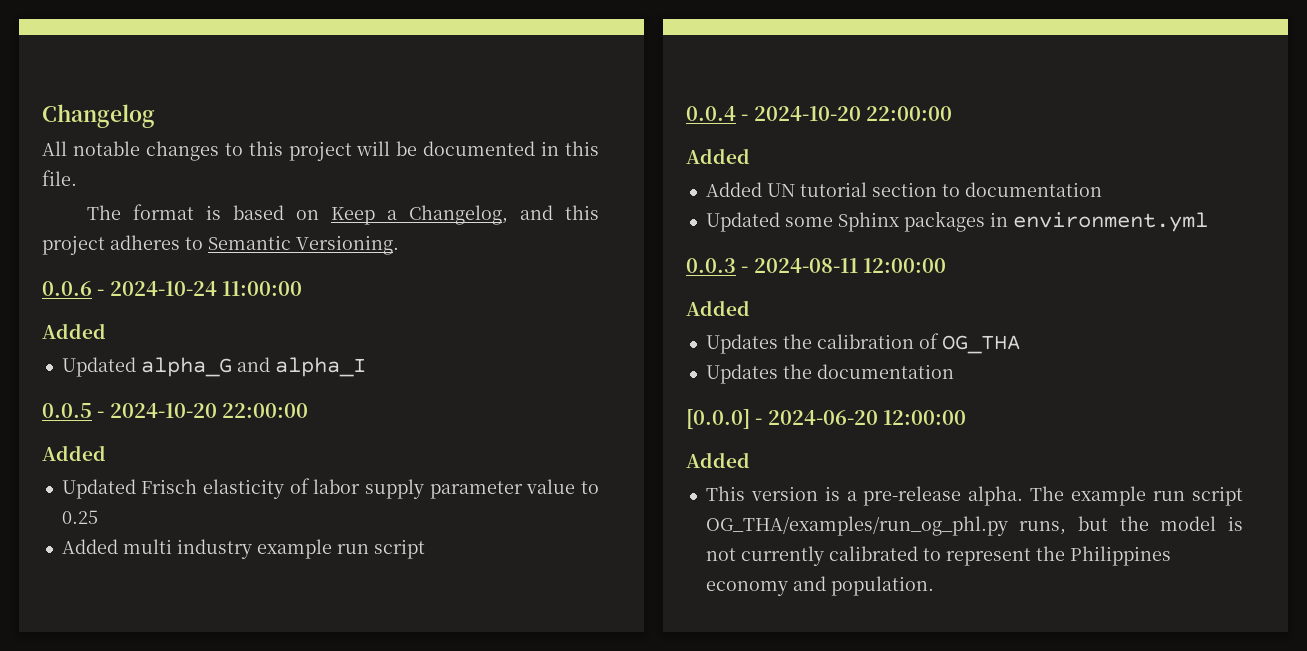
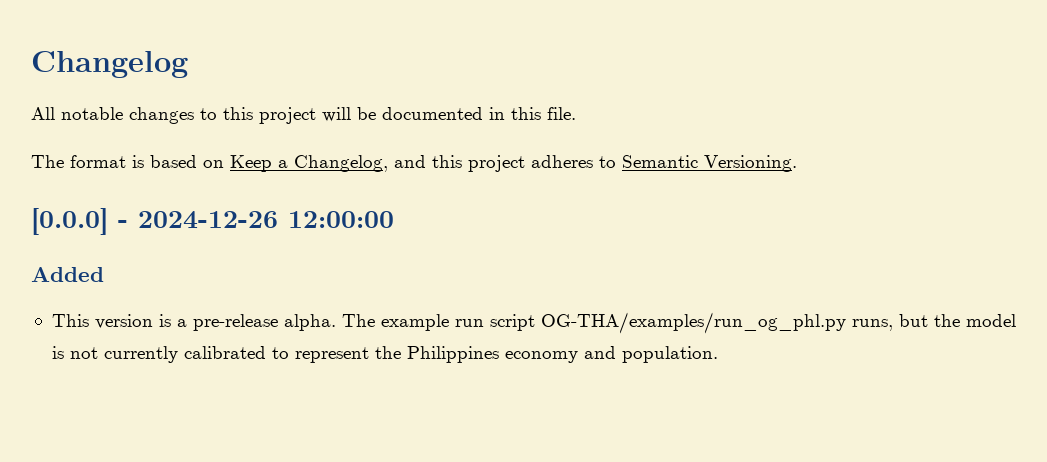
[42,281,303,296] [42,323,106,339] [61,357,366,377] [42,403,309,418] [42,445,106,461] [61,478,599,499] [61,510,98,524] [61,539,425,559] [686,106,953,121] [686,148,750,164] [705,182,1102,197] [705,211,1208,232] [686,258,947,273] [686,300,750,316] [705,333,1020,354] [705,364,954,384] // 0.0.6 - 2024-10-24 11:00:00 // Added // Updated alpha_G and alpha_I // 0.0.5 - 2024-10-20 22:00:00 // Added // Updated Frisch elasticity of labor supply parameter value to 0.25 // Added multi industry example run script // 0.0.4 - 2024-10-20 22:00:00 // Added // Added UN tutorial section to documentation // Updated some Sphinx packages in environment.yml // 0.0.3 - 2024-08-11 12:00:00 // Added // Updates the calibration of OG_THA // Updates the documentation -> (797, 163) none
[767,410,878,425] 2024-06-20 -> [138,211,278,229] 2024-12-26
[705,516,1008,536] OG_THA/examples/run_og_phl.py -> [540,312,846,334] OG-THA/examples/run_og_phl.py

